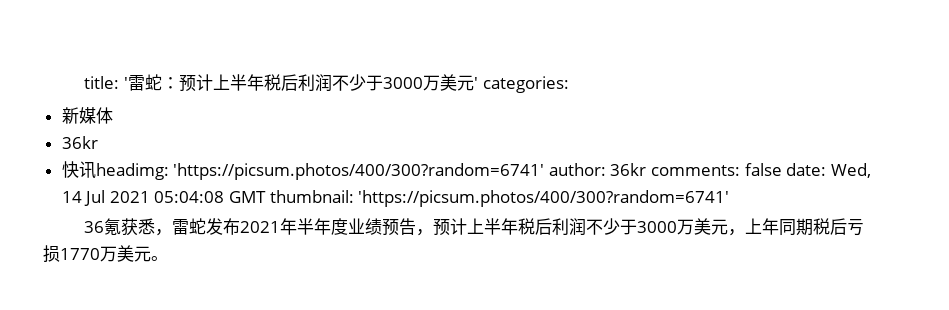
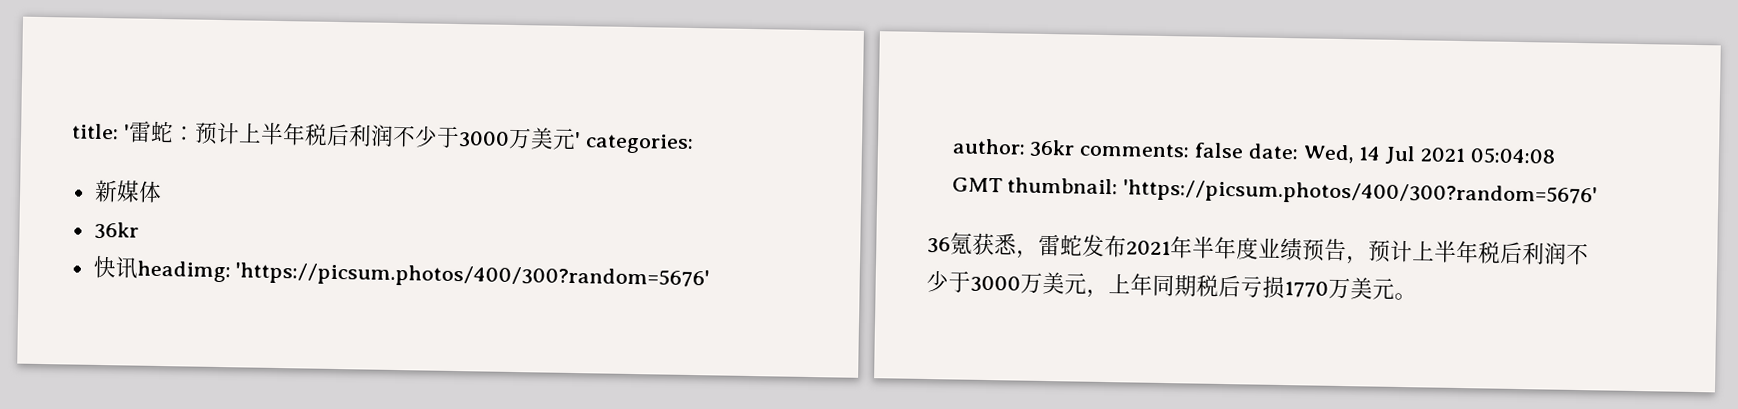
[173,163,545,180] 'https://picsum.photos/400/300?random=6741' -> [235,262,711,291] 'https://picsum.photos/400/300?random=5676'
[358,190,730,207] 'https://picsum.photos/400/300?random=6741' -> [1123,179,1599,208] 'https://picsum.photos/400/300?random=5676'

